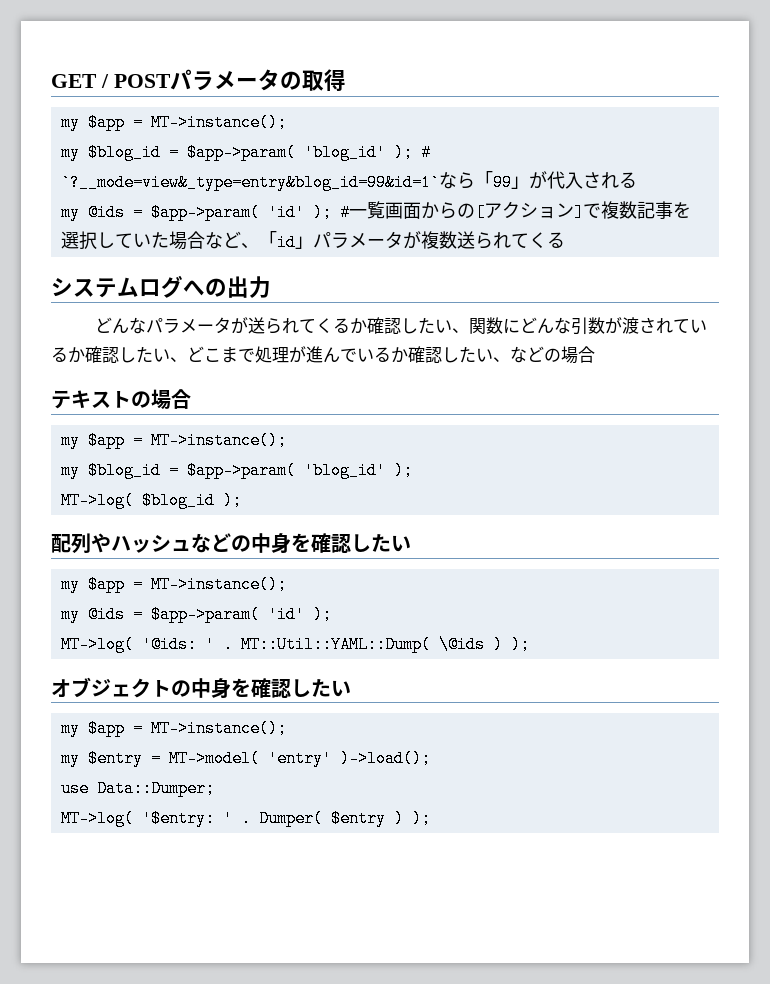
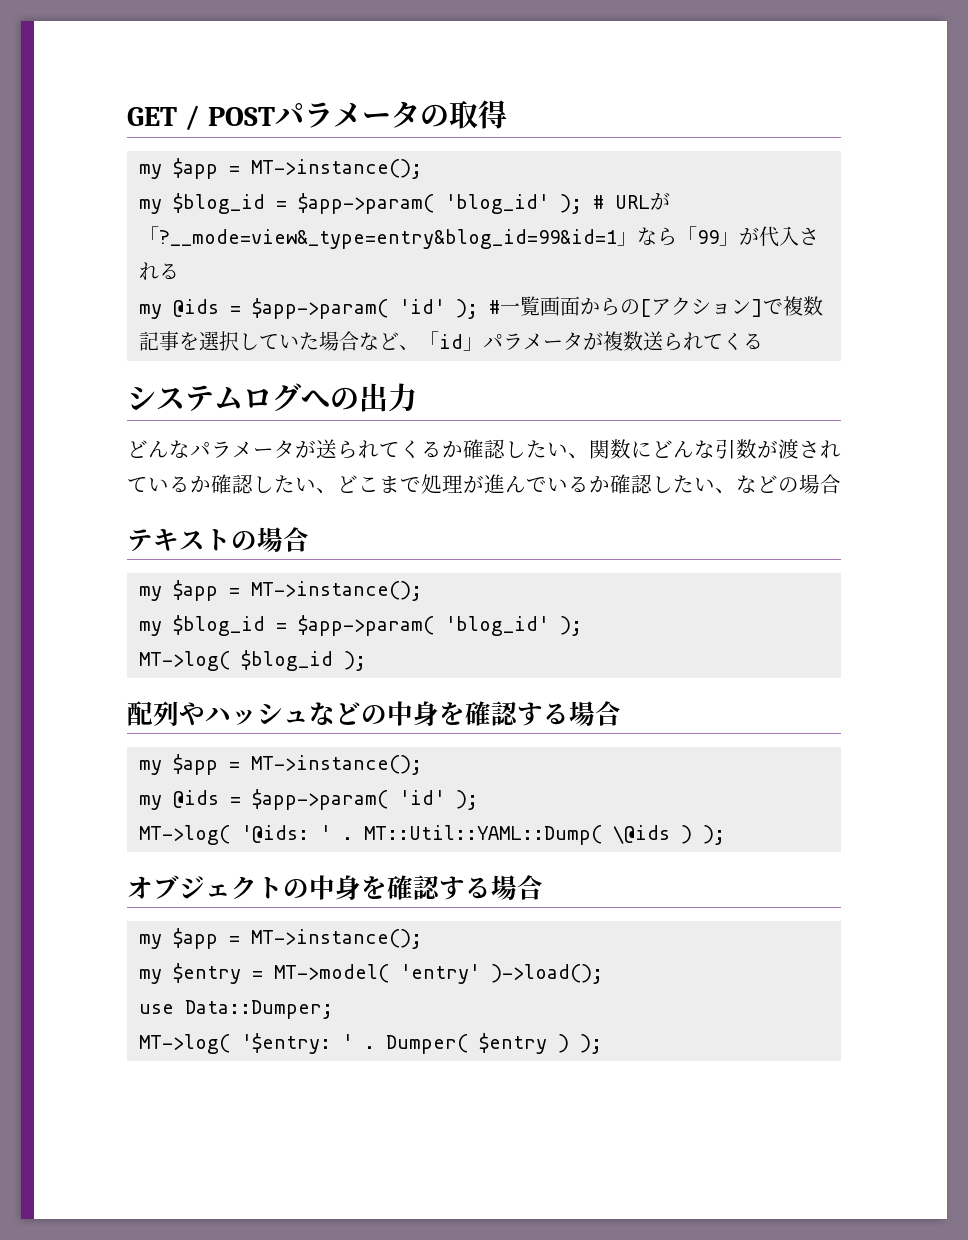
[61,174,441,191] `?__mode=view&_type=entry&blog_id=99&id=1` -> [615,192,671,210] [139,226,638,249] URLが「?__mode=view&_type=entry&blog_id=99&id=1」
[351,534,411,552] したい -> [517,701,621,726] する場合
[291,679,351,697] したい -> [439,875,543,900] する場合

